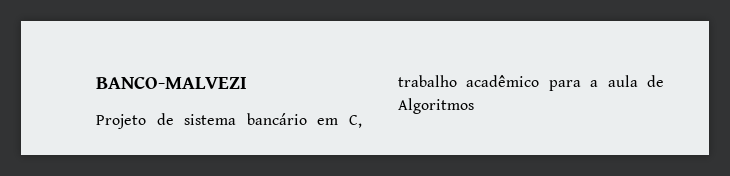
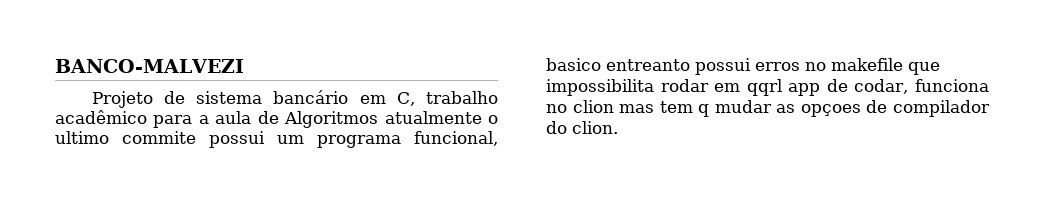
(474, 106) none -> [384,111,498,124] [55,131,498,148] [546,58,940,75] [546,79,989,96] [546,100,990,117] [546,121,618,134] atualmente o ultimo commite possui um programa funcional, basico entreanto possui erros no makefile que impossibilita rodar em qqrl app de codar, funciona no clion mas tem q mudar as opçoes de compilador do clion.

